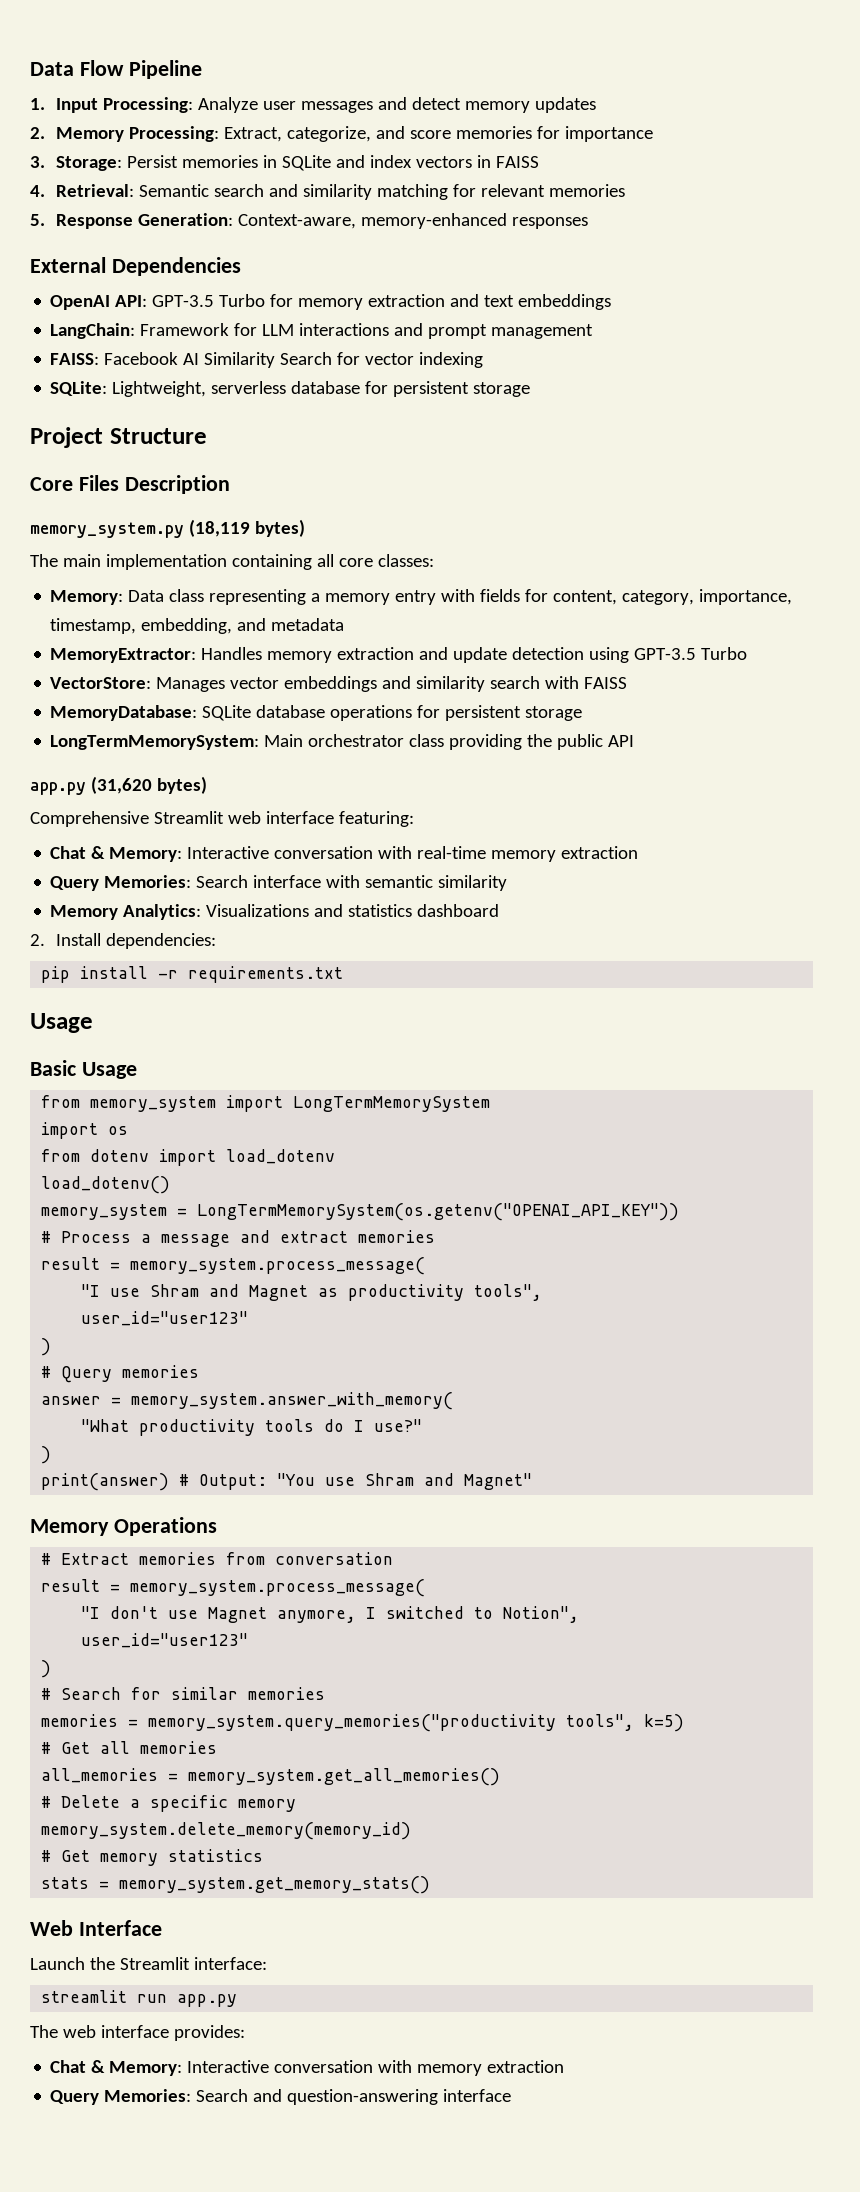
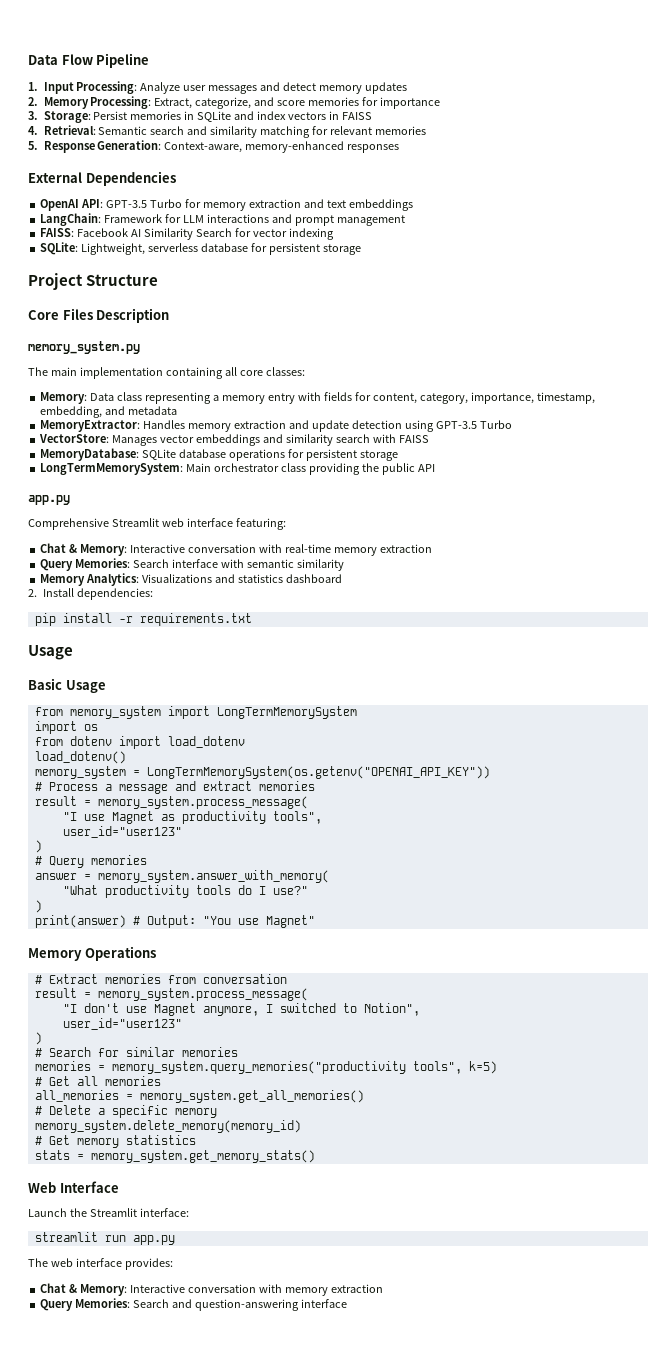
[188,519,305,537] (18,119 bytes) -> (140, 347) none
[90,776,207,794] (31,620 bytes) -> (70, 500) none
[150,1284,240,1297] Shram and -> (105, 817) none
[365,1473,455,1486] Shram and -> (259, 921) none

